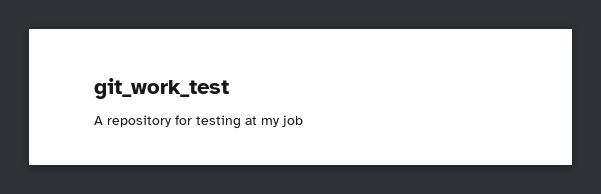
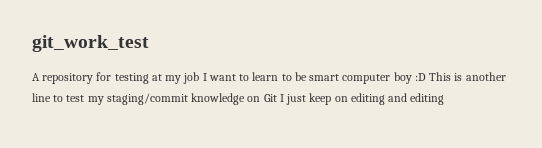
(303, 121) none -> [202,72,506,84] [32,93,445,105] I want to learn to be smart computer boy :D This is another line to test my staging/commit knowledge on Git I just keep on editing and editing

